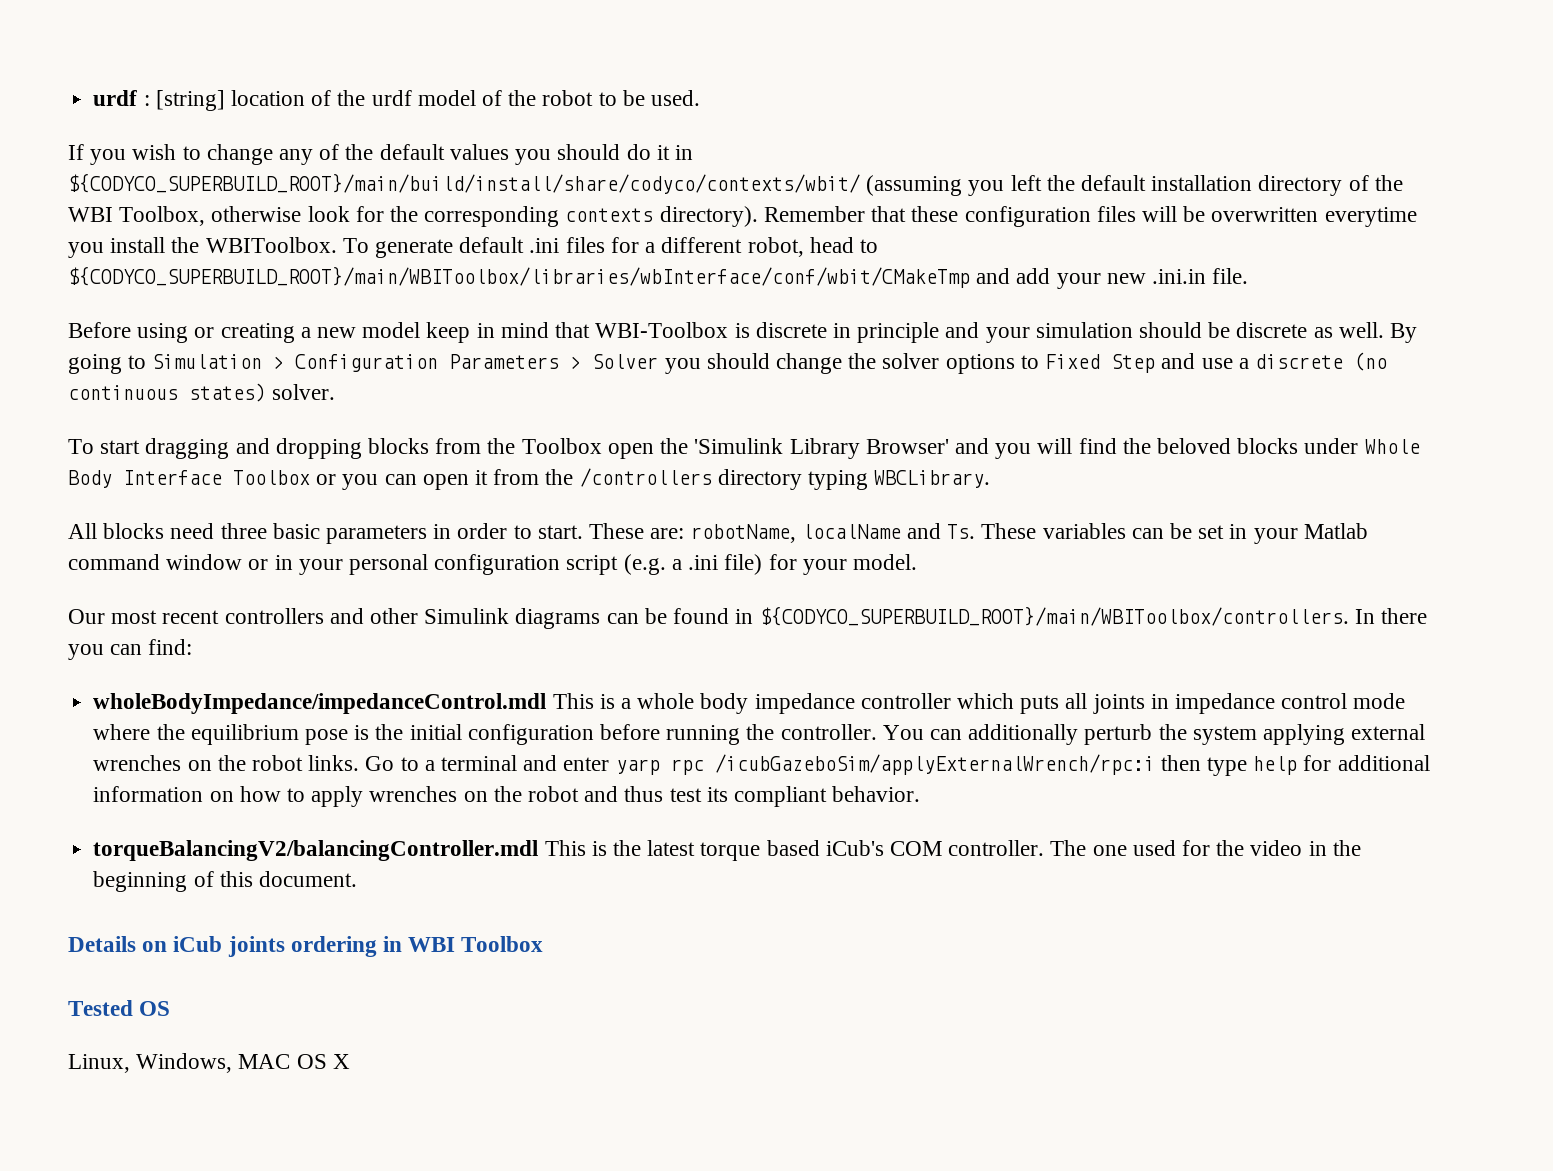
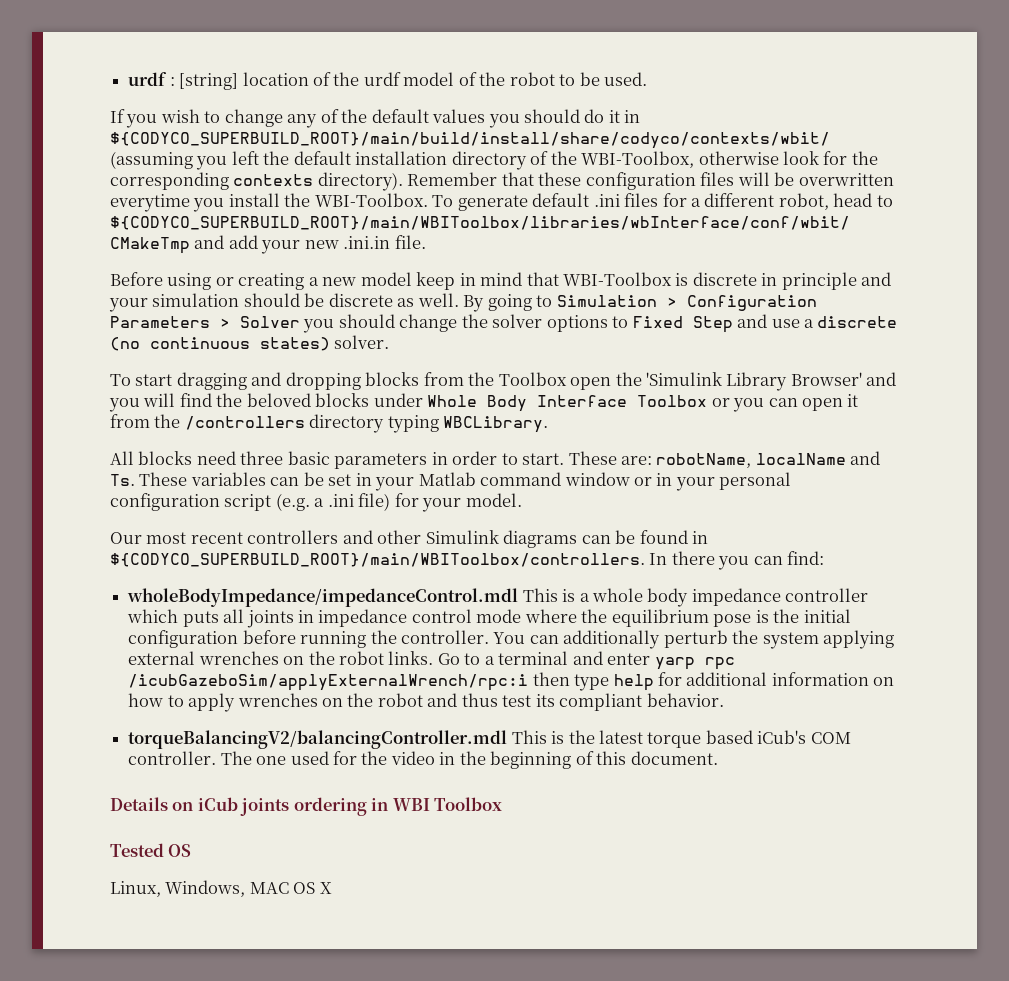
[68,206,206,226] WBI Toolbox, -> [581,151,695,168] WBI-Toolbox,
[205,237,337,253] WBIToolbox. -> [314,193,428,207] WBI-Toolbox.

